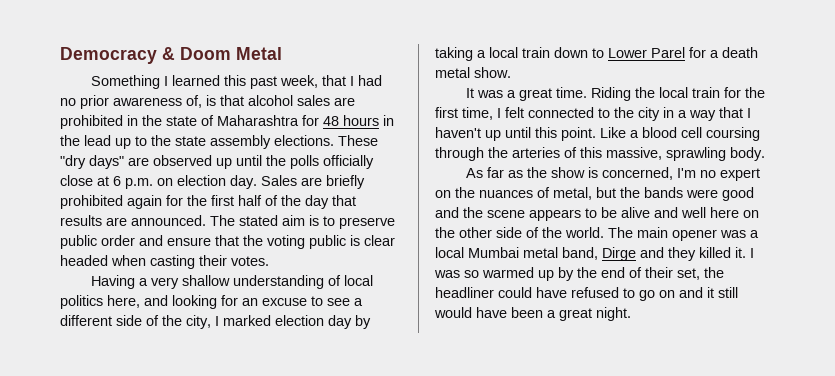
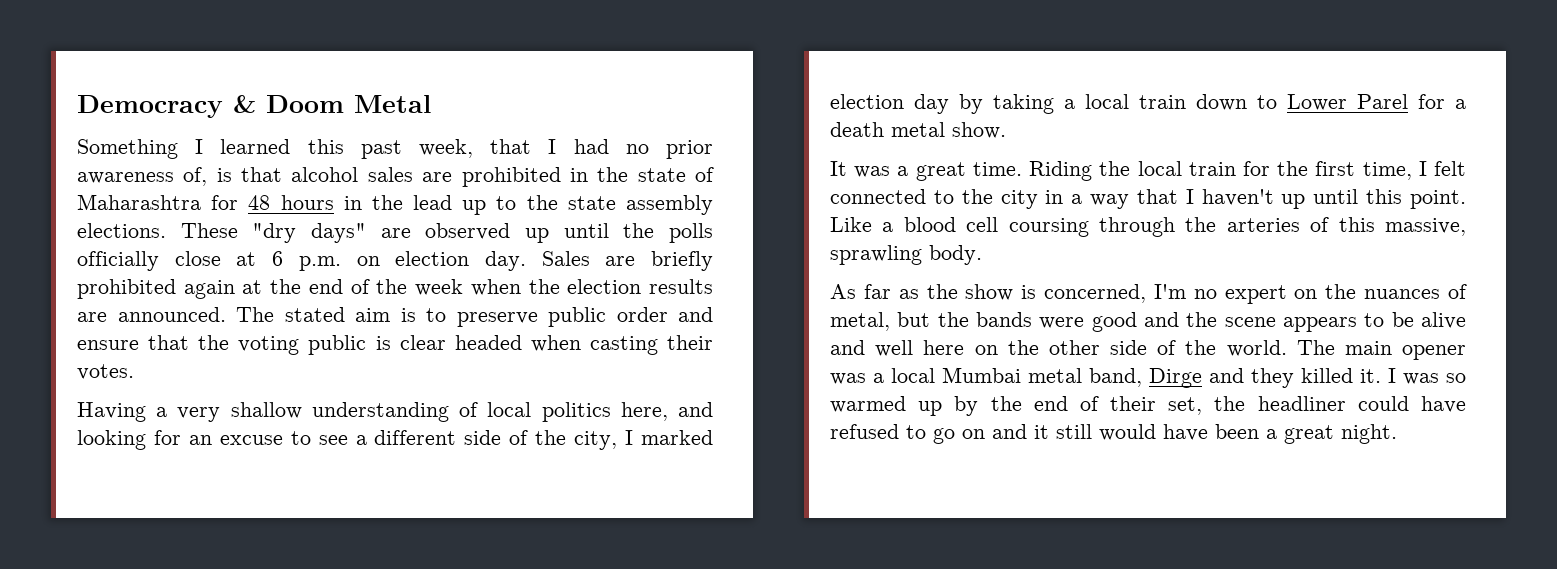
[166,195,356,209] for the first half of the day that -> [242,279,642,296] at the end of the week when the election

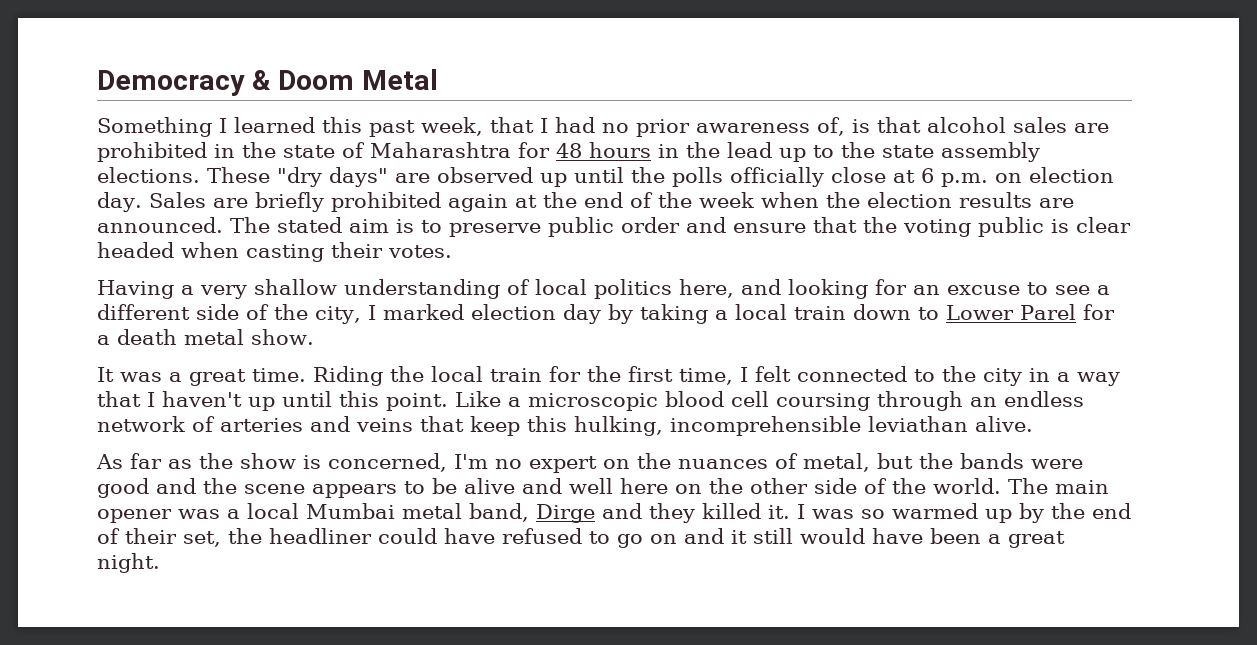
(894, 227) none -> [528,393,658,411] microscopic
[1185,217,1466,236] [830,245,982,265] the arteries of this massive, sprawling body. -> [970,391,1084,407] [97,416,1033,436] an endless network of arteries and veins that keep this hulking, incomprehensible leviathan alive.

